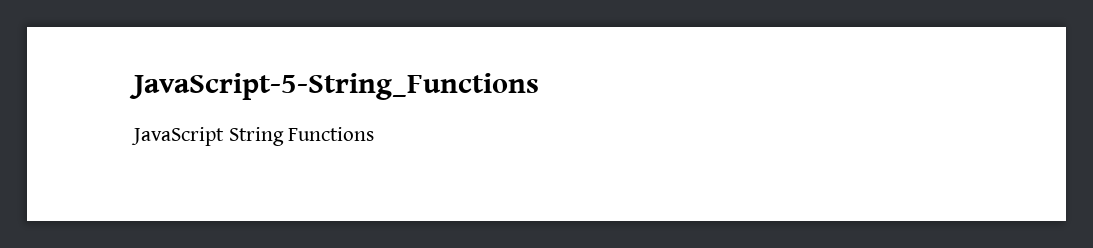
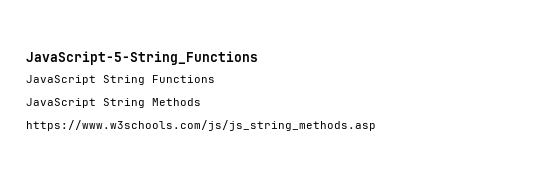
(375, 134) none -> [26,98,201,108] [26,120,376,131] // JavaScript String Methods // https://www.w3schools.com/js/js_string_methods.asp

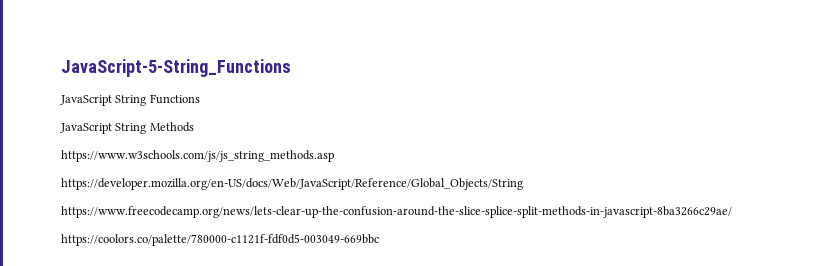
(376, 125) none -> [61,178,523,190] [61,206,732,218] [61,234,379,246] // https://developer.mozilla.org/en-US/docs/Web/JavaScript/Reference/Global_Objects/String // https://www.freecodecamp.org/news/lets-clear-up-the-confusion-around-the-slice-splice-split-methods-in-javascript-8ba3266c29ae/ // https://coolors.co/palette/780000-c1121f-fdf0d5-003049-669bbc

